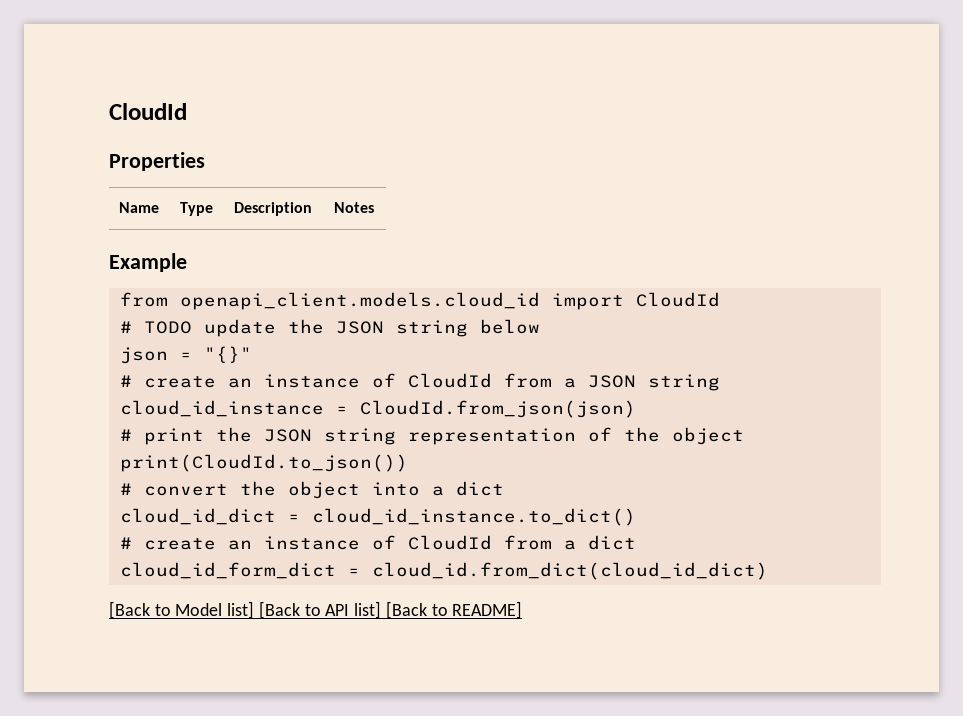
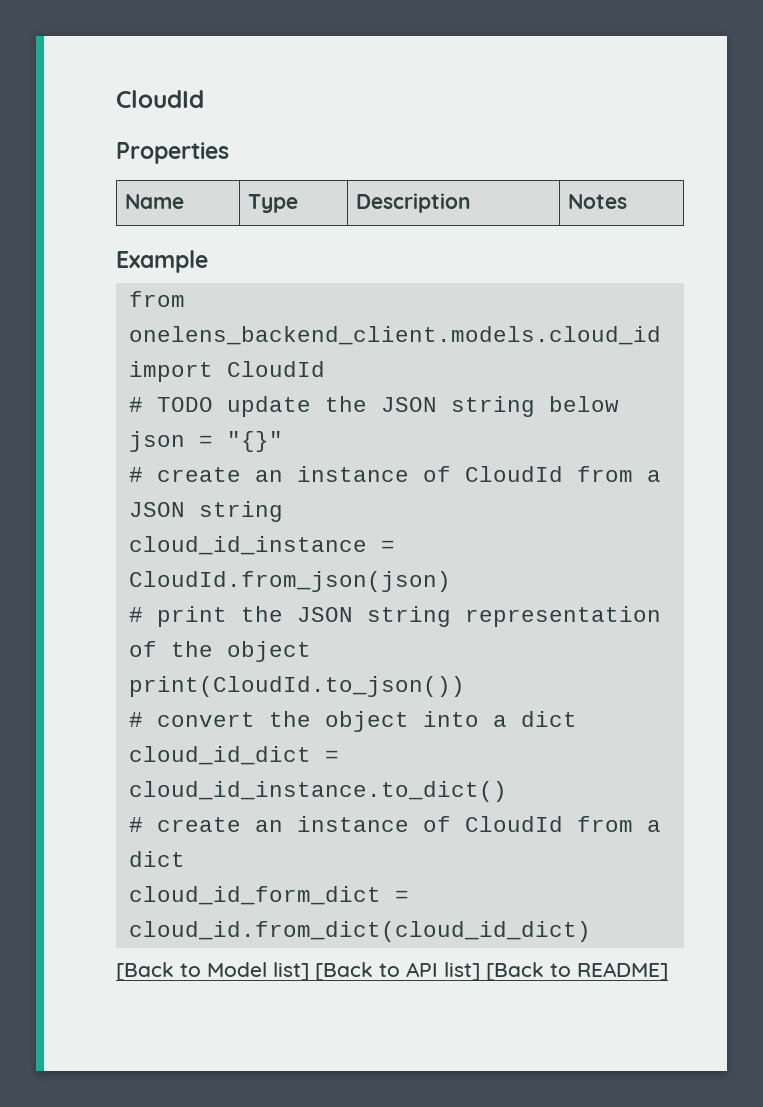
[179,292,540,310] openapi_client.models.cloud_id -> [128,326,661,345] onelens_backend_client.models.cloud_id

